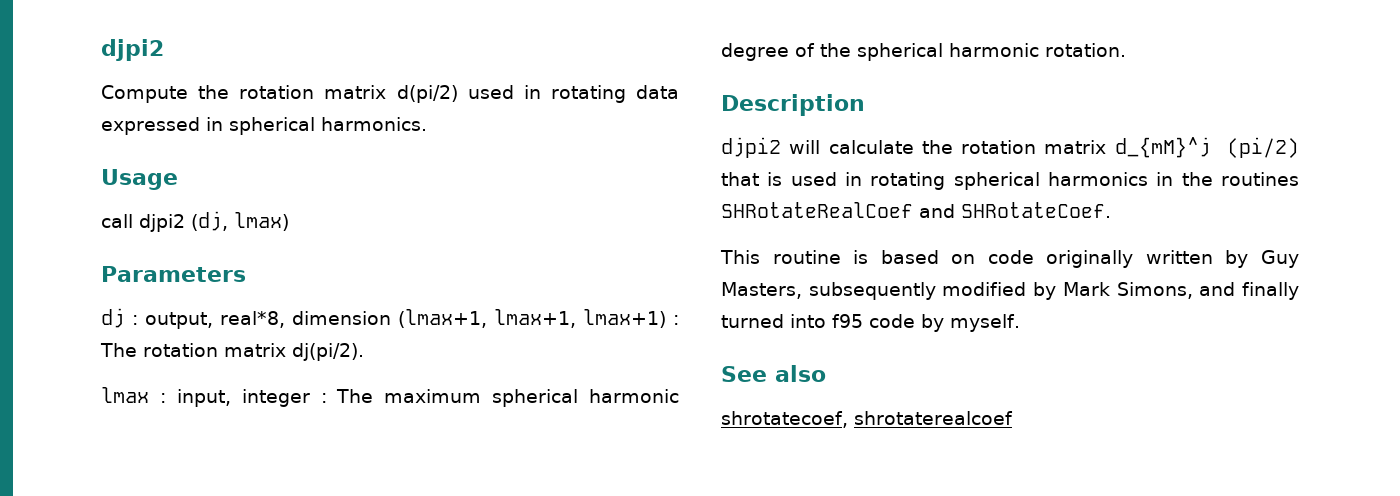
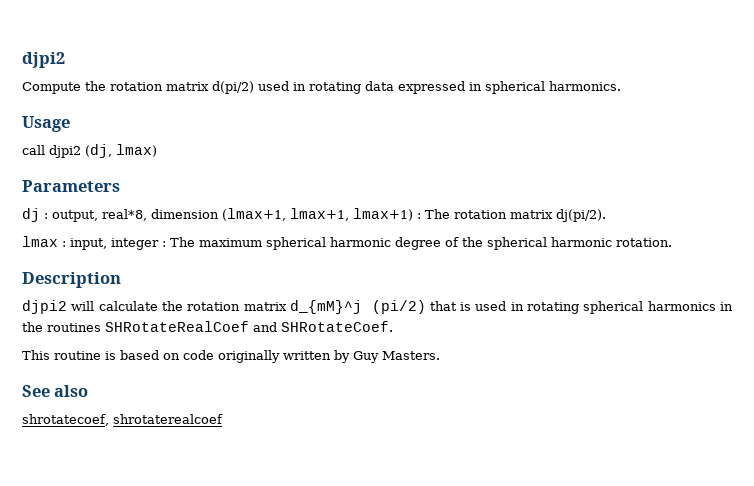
[721,282,1299,300] [721,314,1020,332] Masters, subsequently modified by Mark Simons, and finally turned into f95 code by myself. -> [382,351,440,360] Masters.

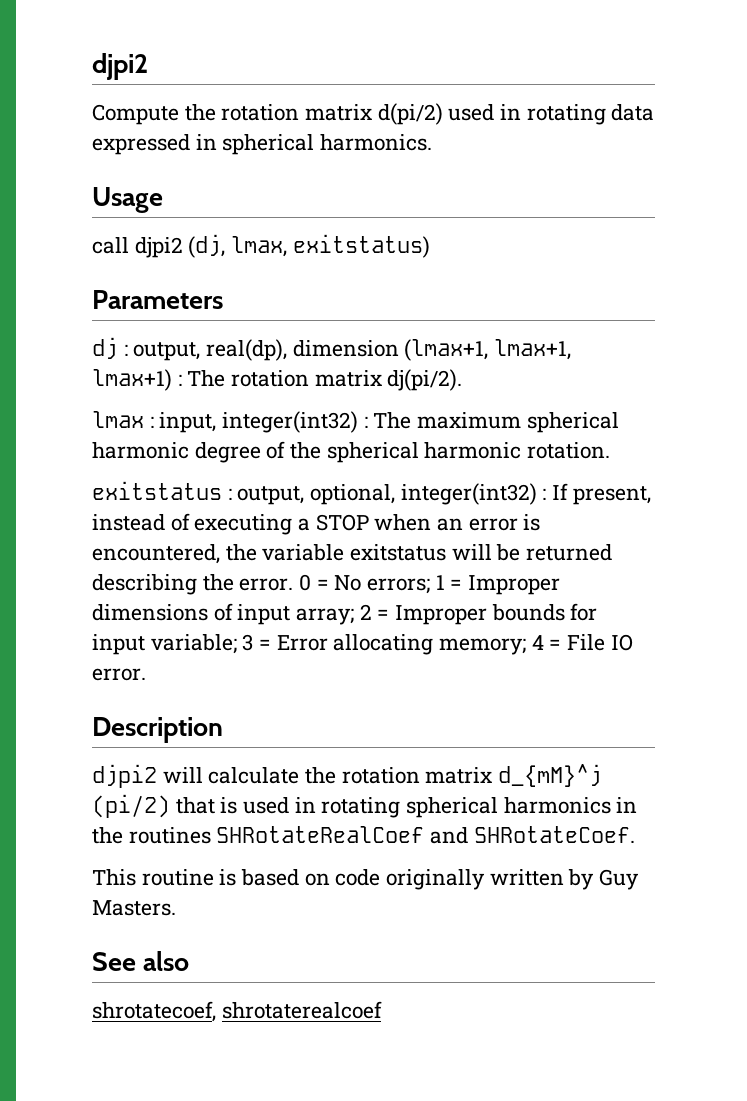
[116,144,157,157] lmax) -> [231,234,430,258] lmax, exitstatus)
[102,209,147,221] real*8, -> [206,339,288,361] real(dp),
[111,238,159,250] integer -> [222,411,359,433] integer(int32)
(672, 242) none -> [92,481,651,505] [92,513,541,535] [92,544,613,564] [92,574,561,595] [92,603,598,625] [92,634,633,655] [92,668,146,681] // exitstatus : output, optional, integer(int32) : If present, instead of executing a STOP when an error is encountered, the variable exitstatus will be returned describing the error. 0 = No errors; 1 = Improper dimensions of input array; 2 = Improper bounds for input variable; 3 = Error allocating memory; 4 = File IO error.

